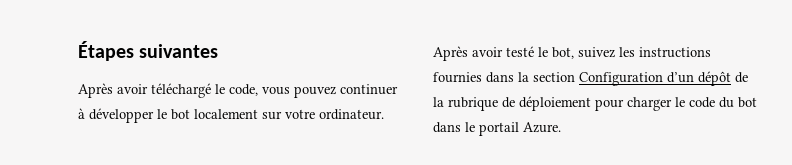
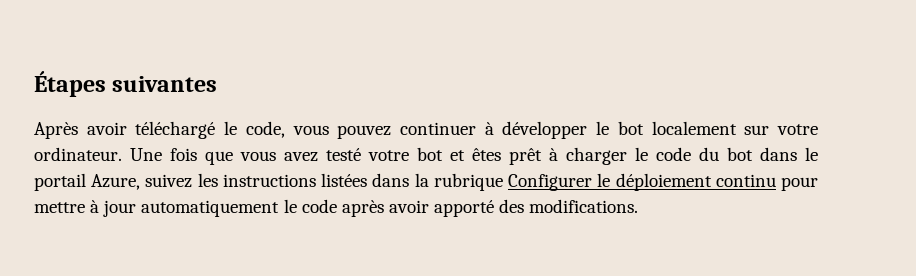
[433,46,711,61] [433,71,748,86] [433,96,624,111] Après avoir testé le bot, suivez les instructions fournies dans la section Configuration d’un dépôt de la rubrique de déploiement pour -> [130,147,558,165] Une fois que vous avez testé votre bot et êtes prêt à
[523,122,561,133] Azure. -> [91,173,819,191] [34,199,639,217] Azure, suivez les instructions listées dans la rubrique Configurer le déploiement continu pour mettre à jour automatiquement le code après avoir apporté des modifications.

